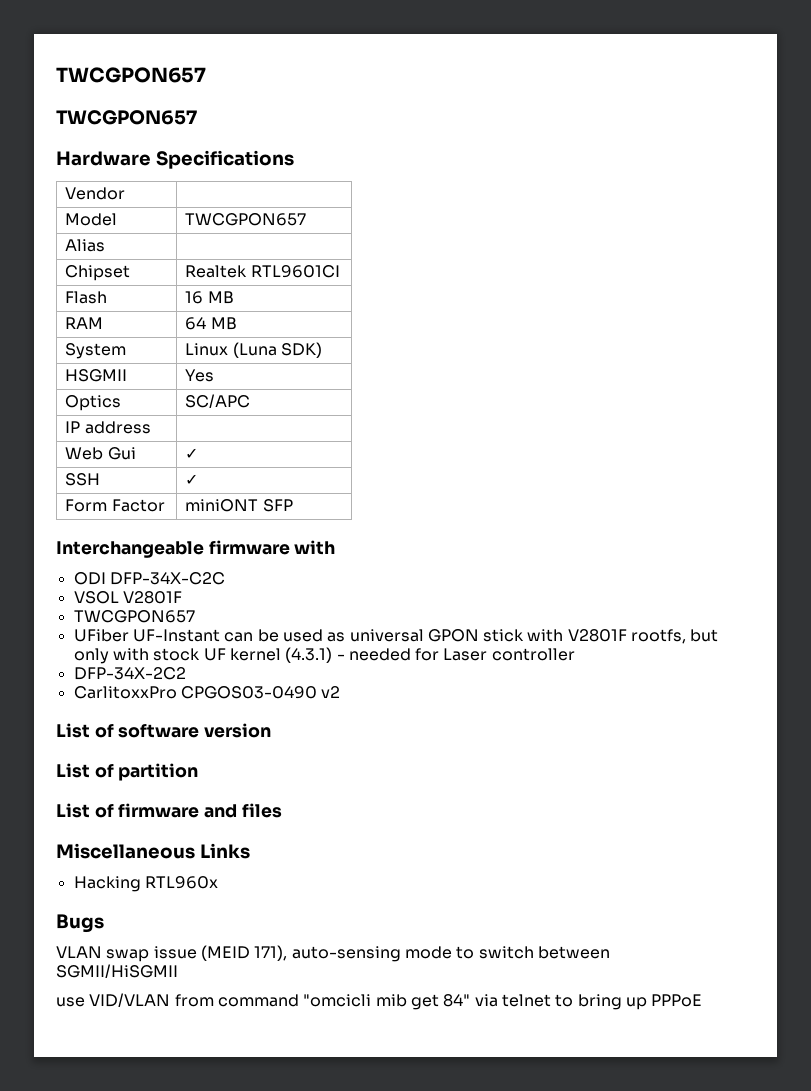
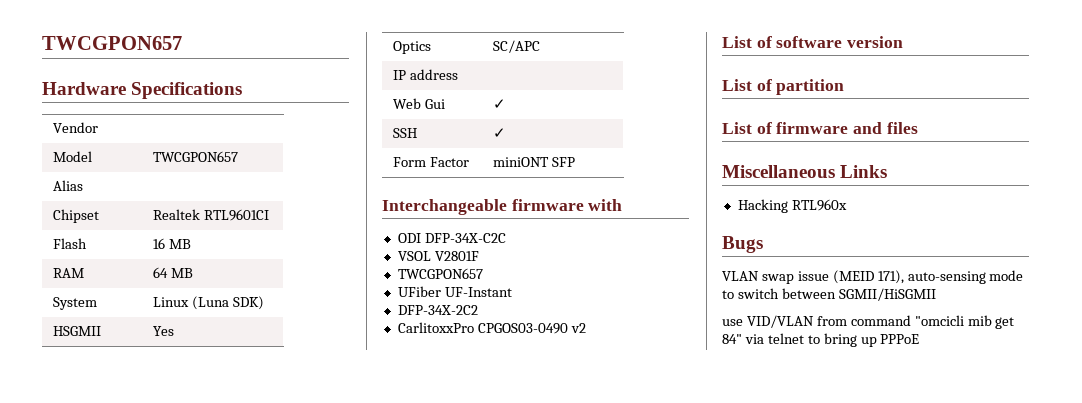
[56,67,206,83] [56,110,197,125] TWCGPON657 // TWCGPON657 -> [42,36,182,50] TWCGPON657
[224,629,719,644] [73,647,575,664] can be used as universal GPON stick with V2801F rootfs, but only with stock UF kernel (4.3.1) - needed for Laser controller -> (512, 292) none

